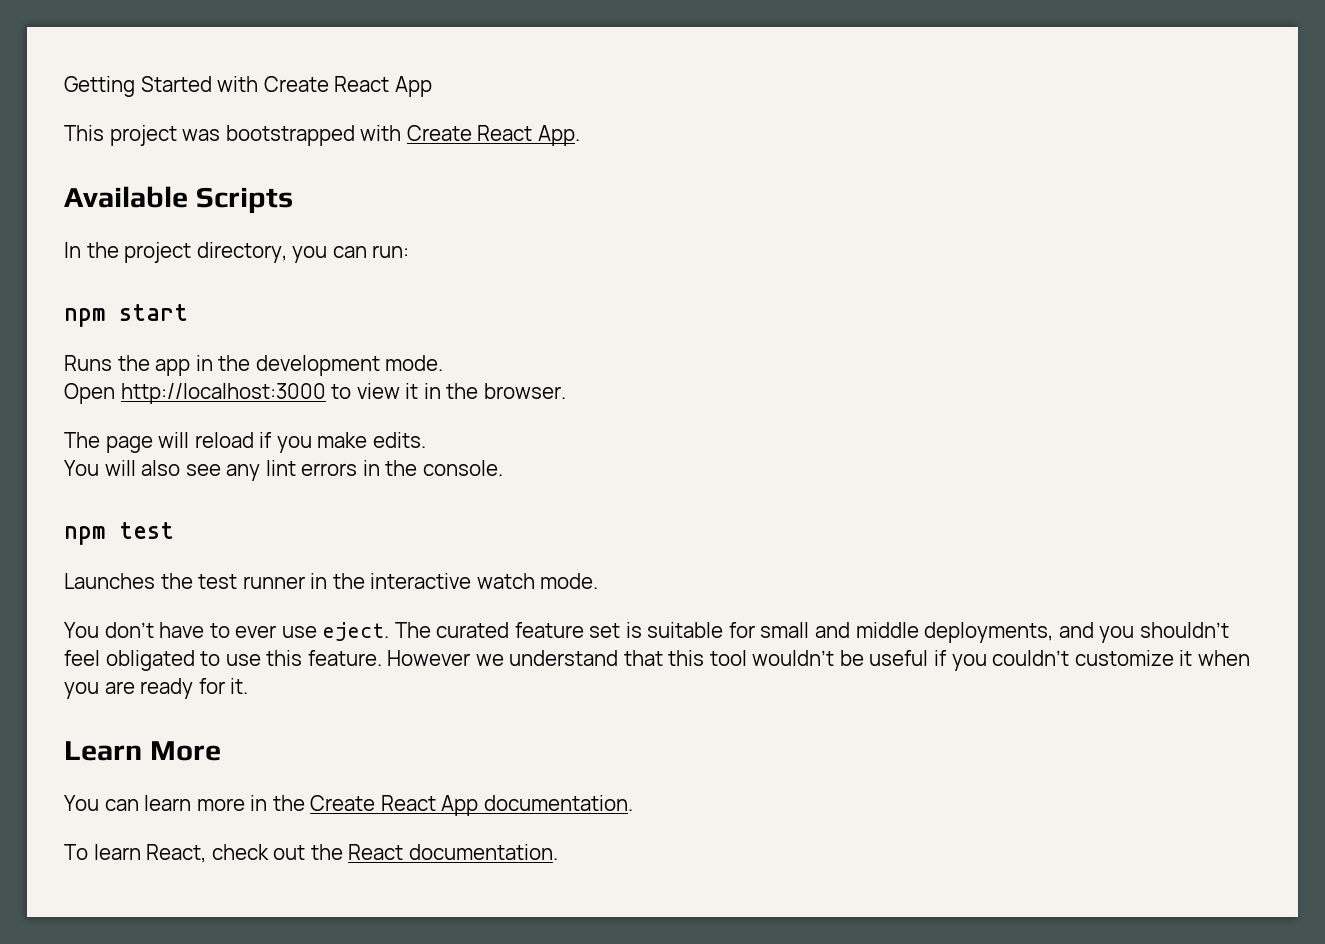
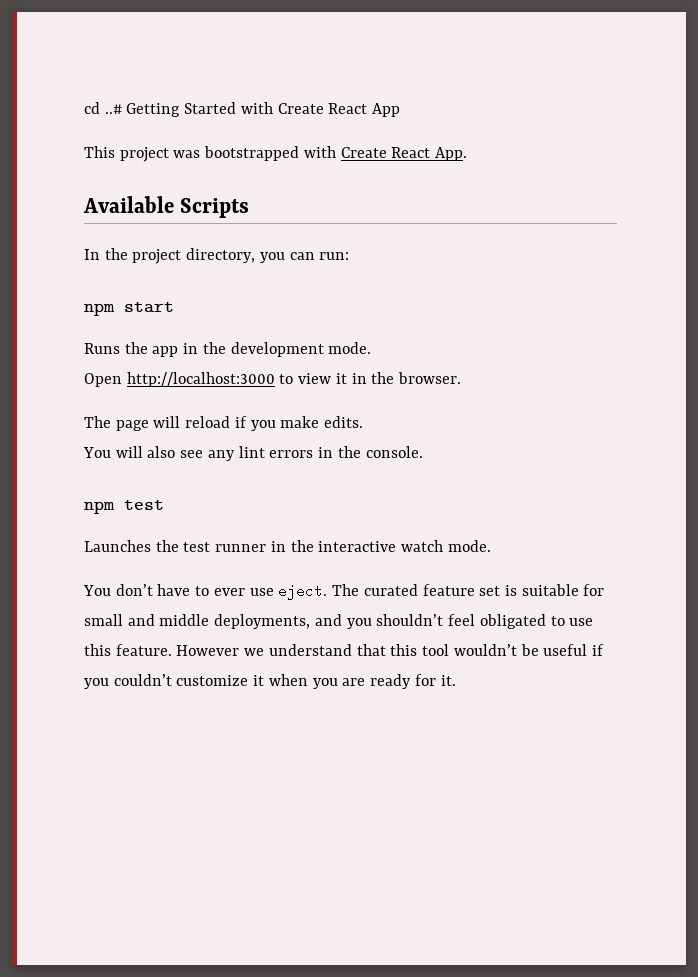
(64, 86) none -> [84,102,122,114] cd ..#
[64,741,221,761] [64,795,633,816] [64,844,558,863] // Learn More // You can learn more in the Create React App documentation. // To learn React, check out the React documentation. -> (456, 680) none

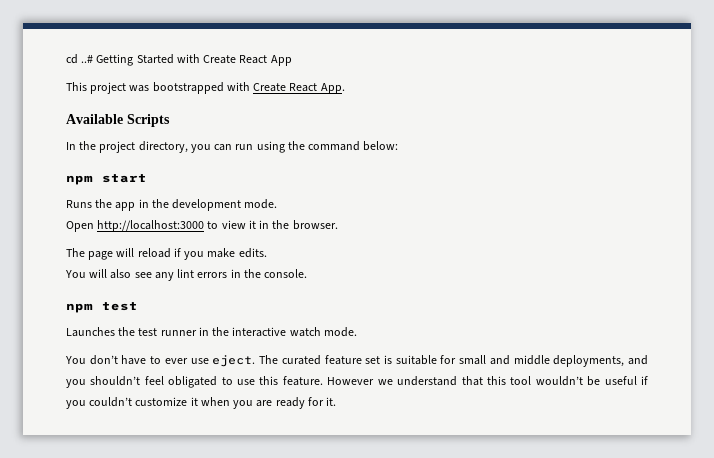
[319,252,350,260] run: -> [235,141,399,153] run using the command below:

